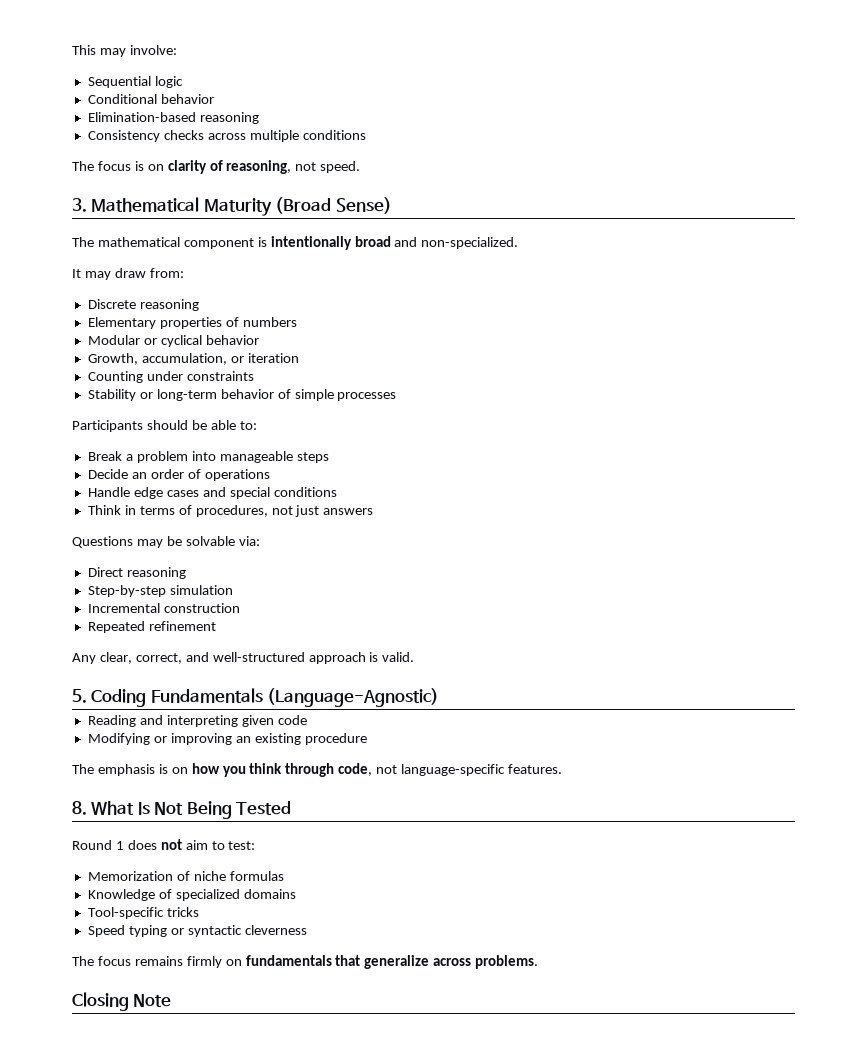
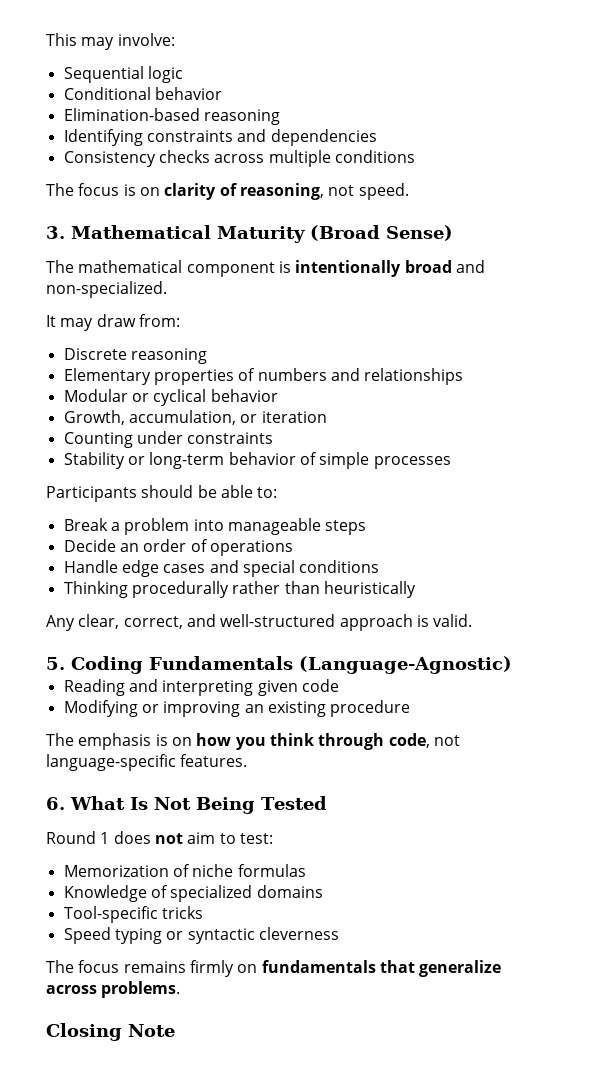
(259, 118) none -> [63,129,377,146] // Identifying constraints and dependencies
(297, 322) none -> [330,368,464,385] and relationships
[87,505,374,517] [72,536,260,548] [87,567,186,579] [87,585,233,597] [87,603,240,613] [87,621,216,633] Think in terms of procedures, not just answers // Questions may be solvable via: // Direct reasoning // Step-by-step simulation // Incremental construction // Repeated refinement -> [63,581,416,598] Thinking procedurally rather than heuristically
[72,801,87,815] 8. -> [46,797,65,810] 6.

